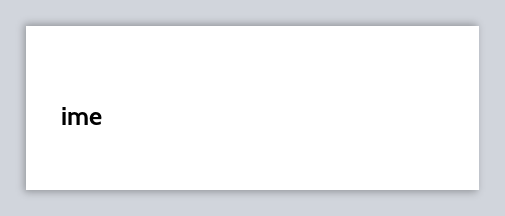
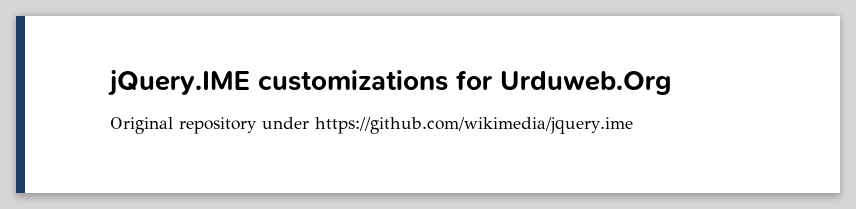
[61,107,102,125] ime -> [108,70,672,96] [110,117,633,134] jQuery.IME customizations for Urduweb.Org // Original repository under https://github.com/wikimedia/jquery.ime

